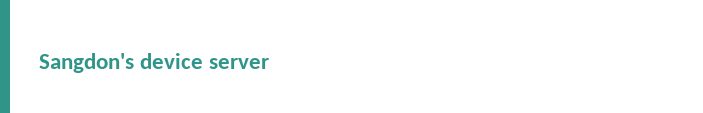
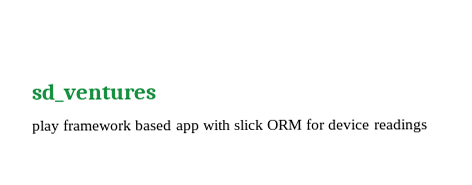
[39,53,270,73] Sangdon's device server -> [31,83,157,103] [32,118,428,134] sd_ventures // play framework based app with slick ORM for device readings

